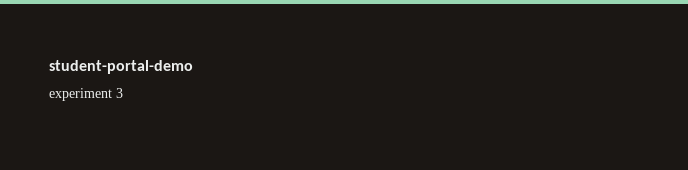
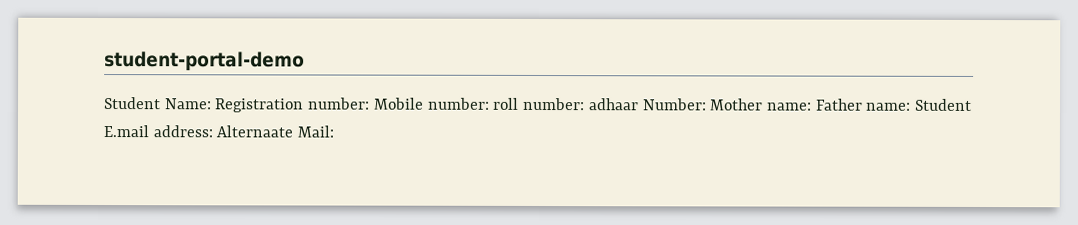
[49,88,123,101] experiment 3 -> [104,97,973,113] [103,125,335,138] Student Name: Registration number: Mobile number: roll number: adhaar Number: Mother name: Father name: Student E.mail address: Alternaate Mail:

